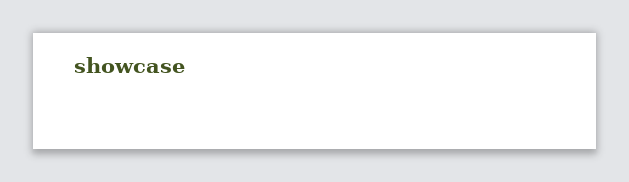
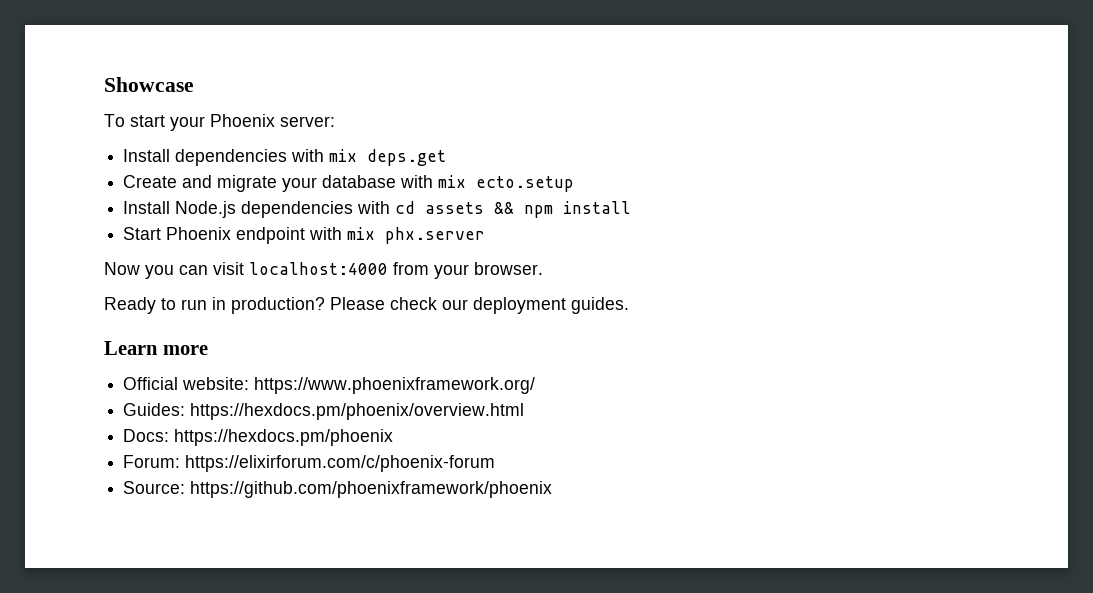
[74,57,185,73] showcase -> [104,77,194,92] [104,114,335,131] [123,149,447,166] [123,175,575,192] [123,201,632,218] [123,227,486,244] [104,262,543,279] [104,297,629,314] [104,341,208,355] [123,377,536,394] [123,403,525,420] [123,429,394,446] [123,455,496,472] [123,481,553,498] Showcase // To start your Phoenix server: // Install dependencies with mix deps.get // Create and migrate your database with mix ecto.setup // Install Node.js dependencies with cd assets && npm install // Start Phoenix endpoint with mix phx.server // Now you can visit localhost:4000 from your browser. // Ready to run in production? Please check our deployment guides. // Learn more // Official website: https://www.phoenixframework.org/ // Guides: https://hexdocs.pm/phoenix/overview.html // Docs: https://hexdocs.pm/phoenix // Forum: https://elixirforum.com/c/phoenix-forum // Source: https://github.com/phoenixframework/phoenix

